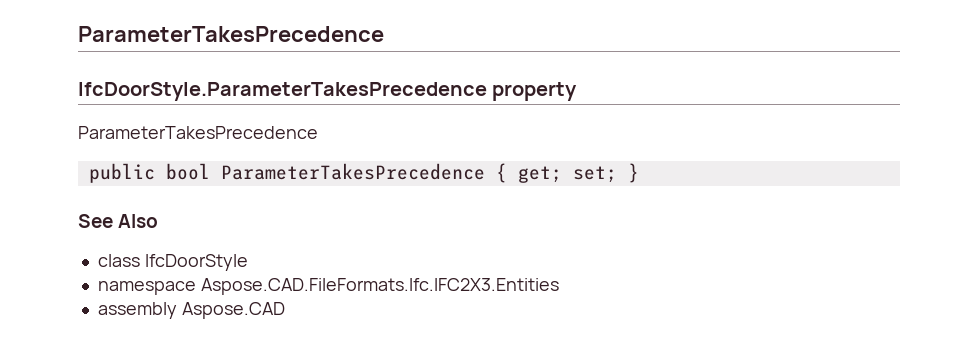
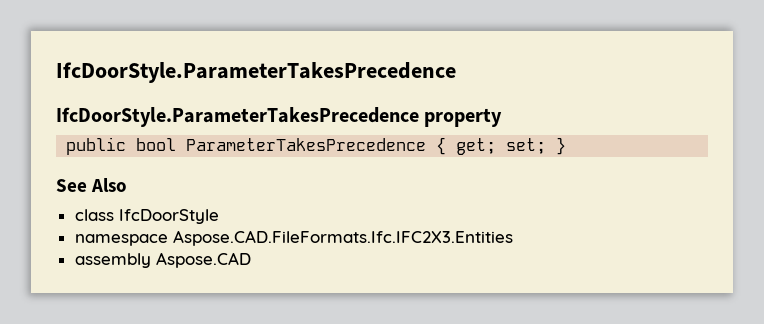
[78,26,384,42] ParameterTakesPrecedence -> [56,62,456,83] IfcDoorStyle.ParameterTakesPrecedence
[78,126,318,139] // ParameterTakesPrecedence -> (503, 117) none

